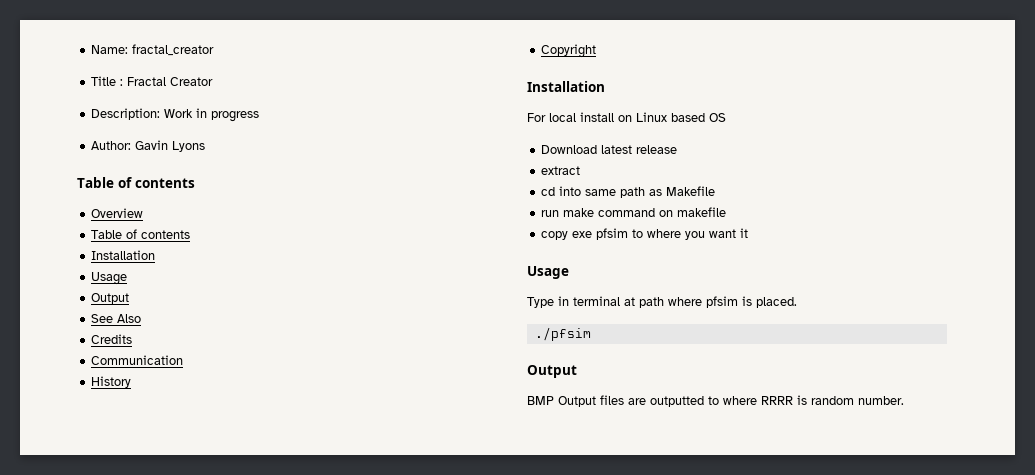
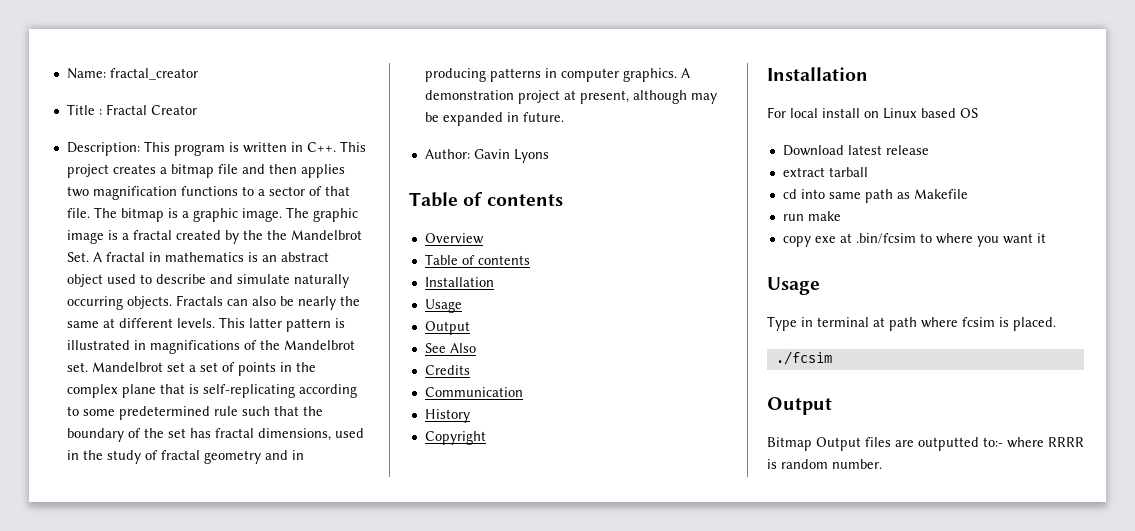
[164,108,260,122] Work in progress -> [143,141,366,156] [66,164,345,178] [66,186,350,200] [66,207,358,222] [66,230,362,244] [66,252,329,262] [66,274,349,288] [66,295,360,310] [66,317,345,332] [66,340,355,354] [66,362,316,376] [66,384,357,398] [66,406,323,420] [66,428,364,442] [66,450,304,464] [424,68,690,82] [424,90,717,104] [424,112,564,126] This program is written in C++. This project creates a bitmap file and then applies two magnification functions to a sector of that file. The bitmap is a graphic image. The graphic image is a fractal created by the the Mandelbrot Set. A fractal in mathematics is an abstract object used to describe and simulate naturally occurring objects. Fractals can also be nearly the same at different levels. This latter pattern is illustrated in magnifications of the Mandelbrot set. Mandelbrot set a set of points in the complex plane that is self-replicating according to some predetermined rule such that the boundary of the set has fractal dimensions, used in the study of fractal geometry and in producing patterns in computer graphics. A demonstration project at present, although may be expanded in future.
(581, 170) none -> [828,167,868,177] tarball
[598,207,727,217] command on makefile -> (841, 216) none
[596,228,629,240] pfsim -> [839,233,916,244] at .bin/fcsim
[706,296,738,308] pfsim -> [962,317,995,327] fcsim
[534,327,591,341] [527,365,577,378] [527,396,554,405] ./pfsim // Output // BMP -> [775,351,832,365] [767,397,832,415] [767,437,812,451] ./fcsim // Output // Bitmap
[708,396,719,405] to -> [983,437,1003,447] to:-

